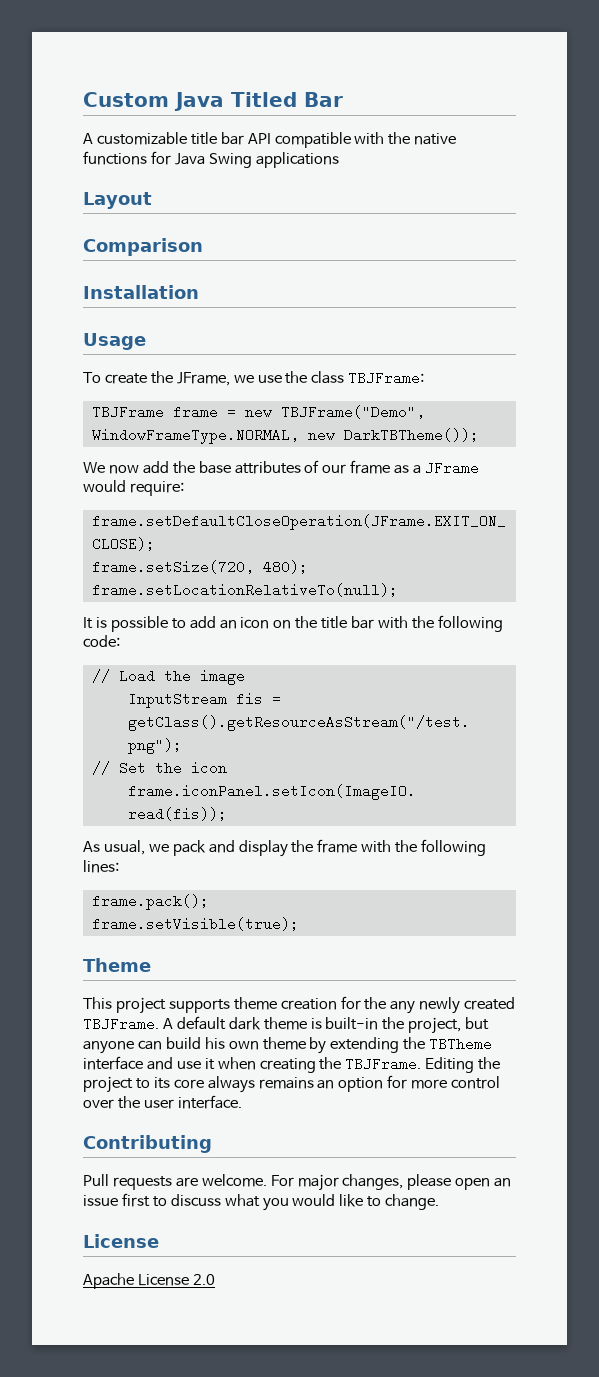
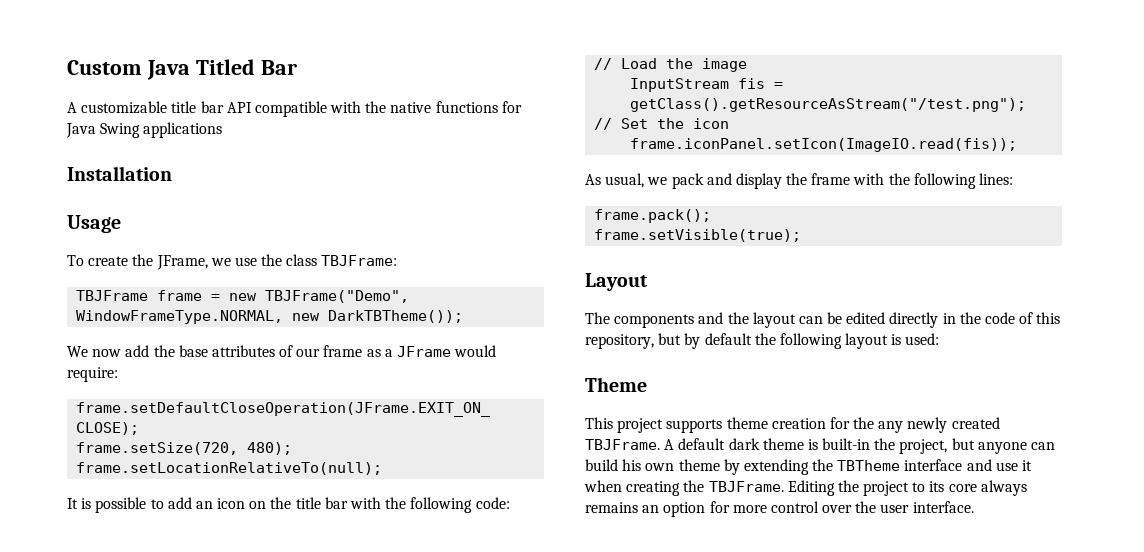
[83,192,152,209] [83,238,203,256] // Layout // Comparison -> (223, 130) none
(299, 924) none -> [585,273,648,291] [585,312,1061,328] [585,333,940,349] // Layout // The components and the layout can be edited directly in the code of this repository, but by default the following layout is used:
[83,1135,212,1153] [83,1174,512,1191] [83,1193,440,1211] [83,1234,159,1248] [83,1273,215,1289] // Contributing // Pull requests are welcome. For major changes, please open an issue first to discuss what you would like to change. // License // Apache License 2.0 -> (974, 507) none

